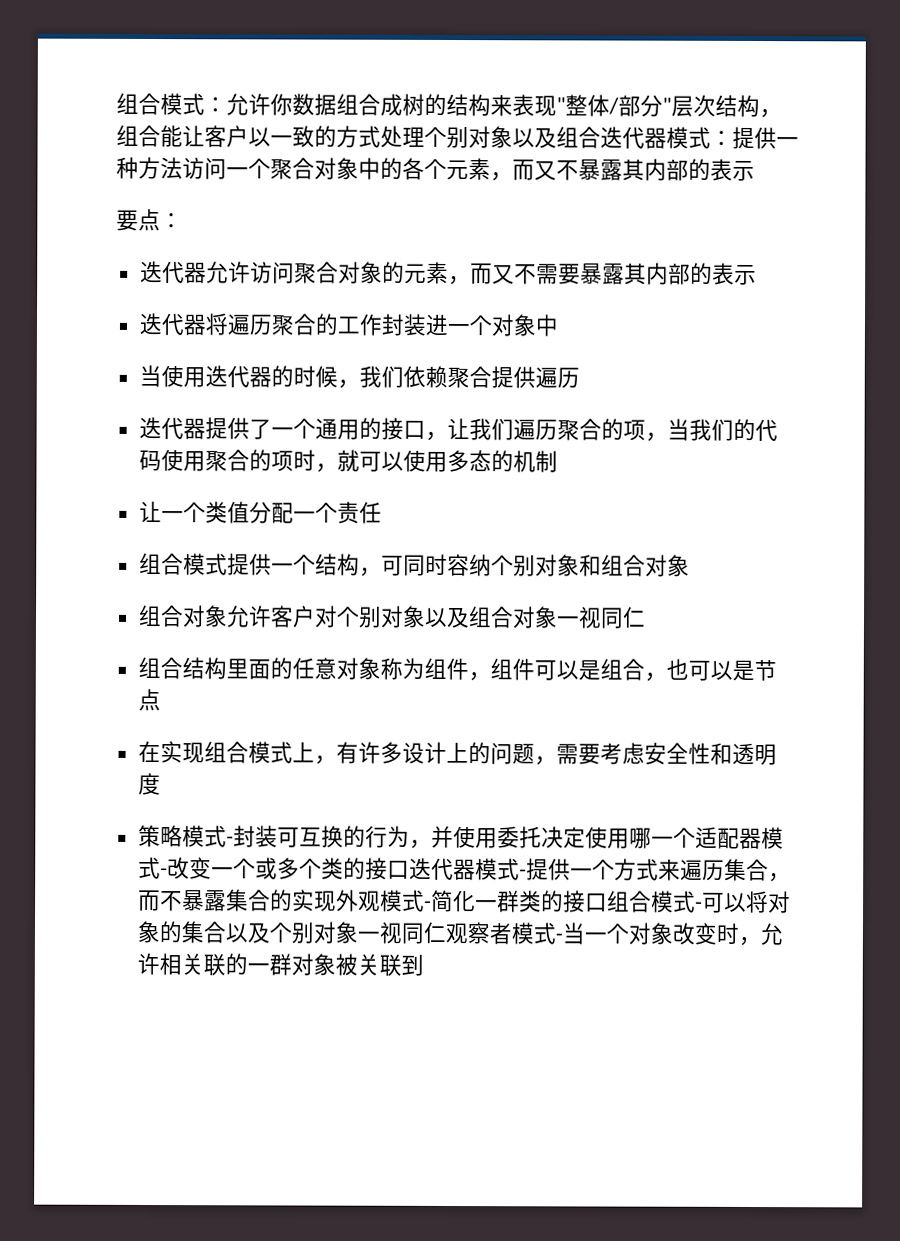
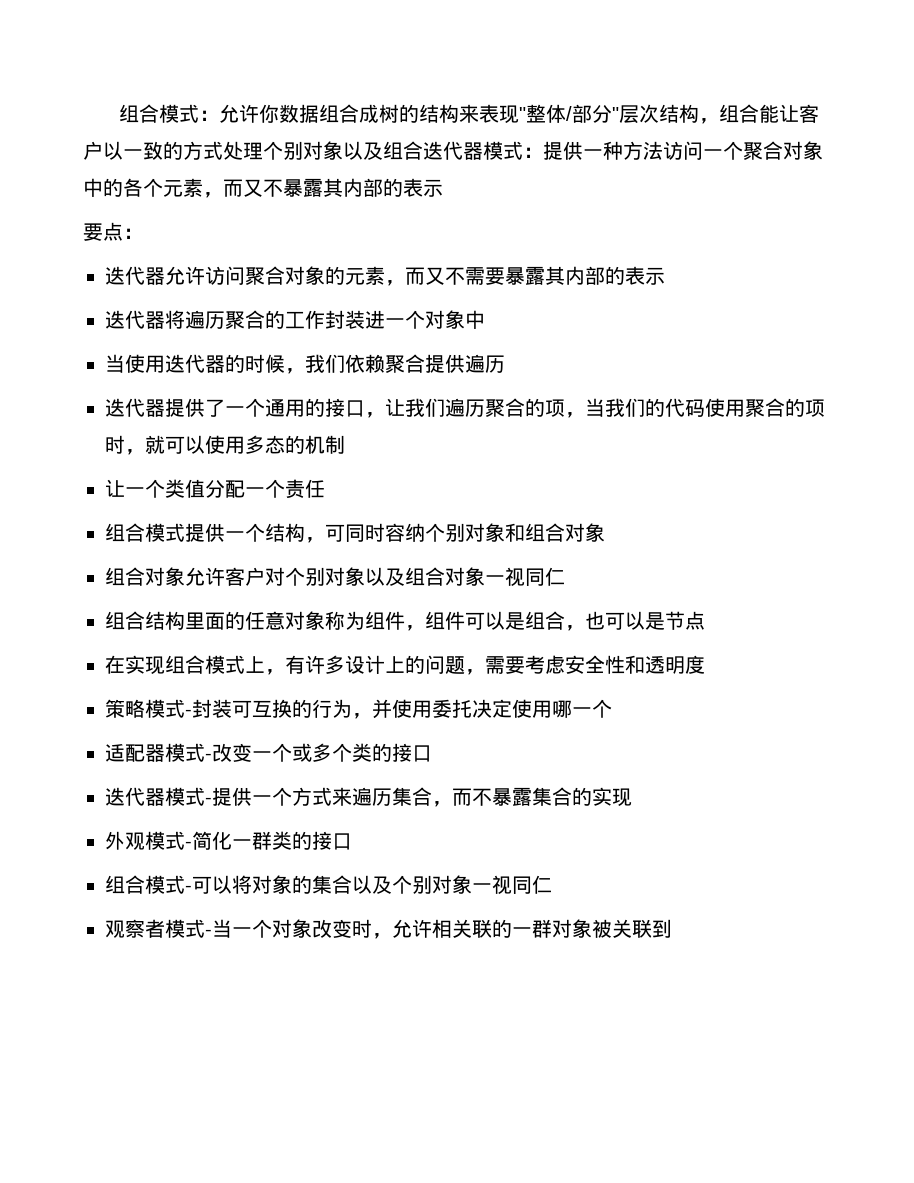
(696, 837) none -> (612, 708) //
(410, 869) none -> (432, 753) //
(337, 901) none -> (632, 797) //
(608, 902) none -> (352, 841) //
(447, 932) none -> (552, 884) //

